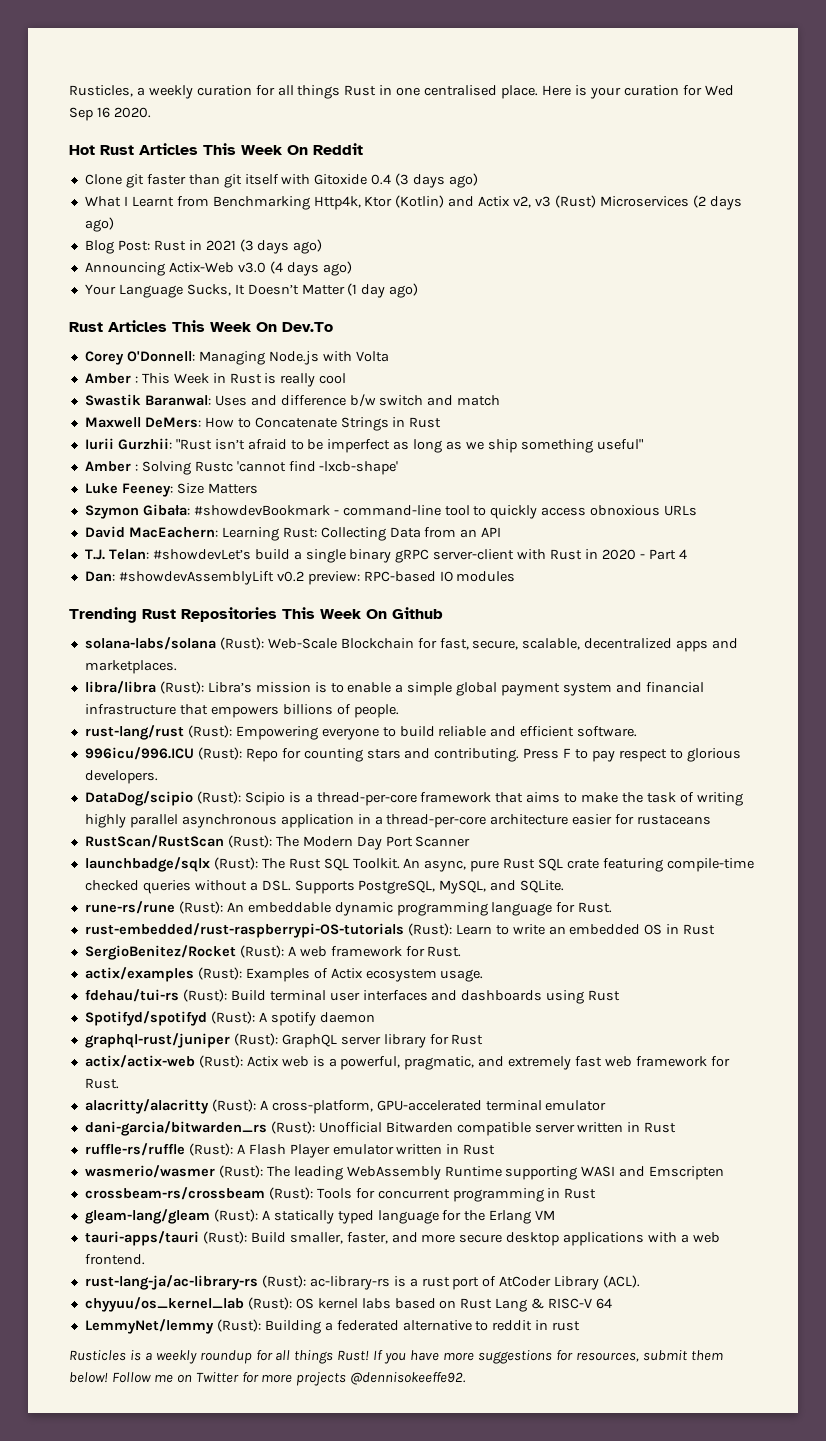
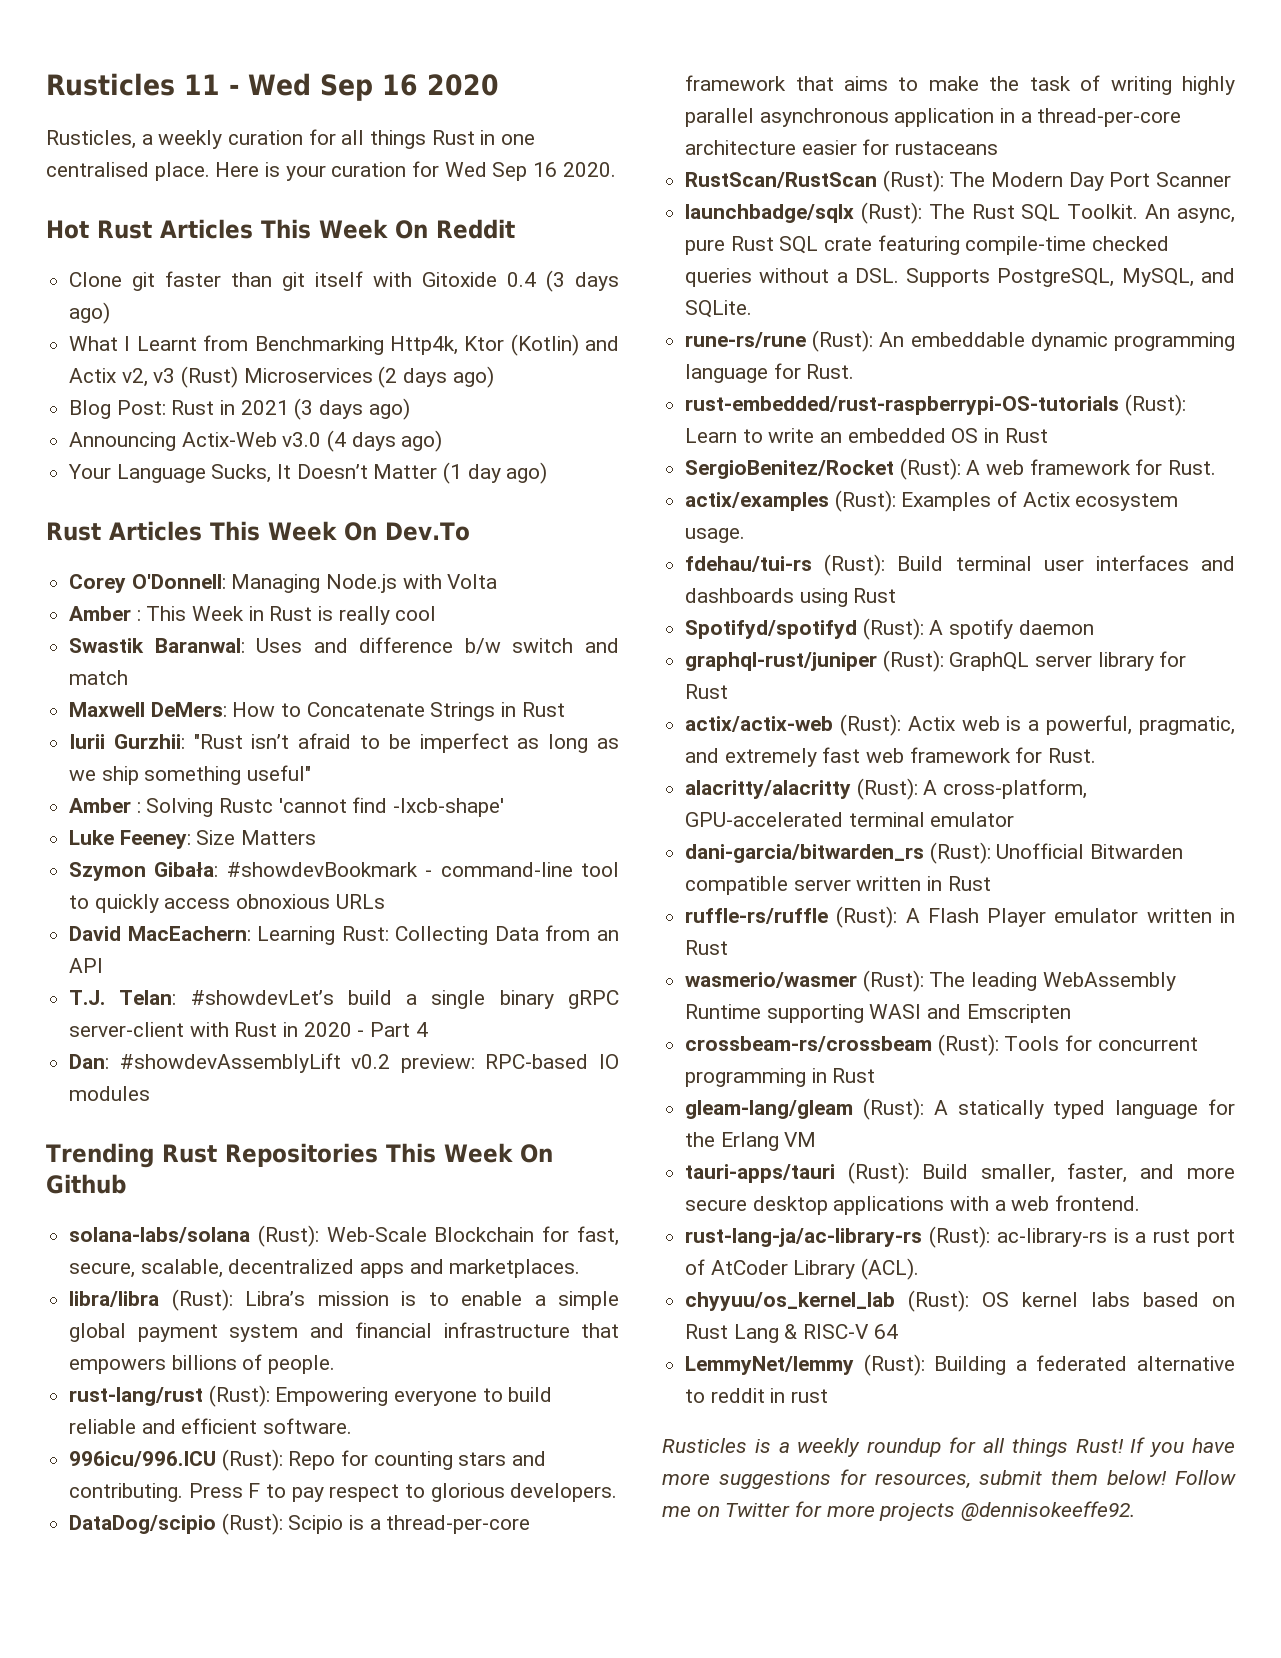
(69, 91) none -> [46,73,499,101] Rusticles 11 - Wed Sep 16 2020 //

